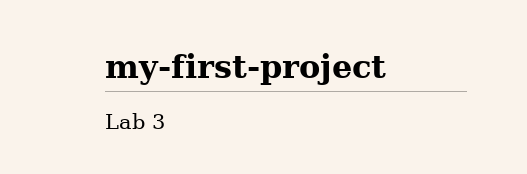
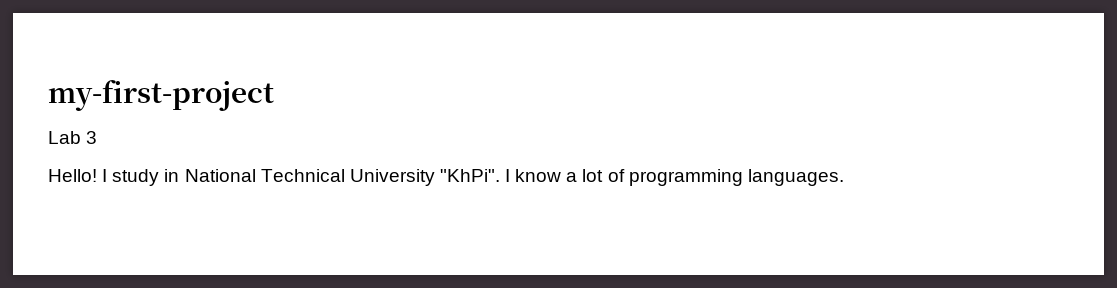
(165, 121) none -> [48,169,844,186] // Hello! I study in National Technical University "KhPi". I know a lot of programming languages.

